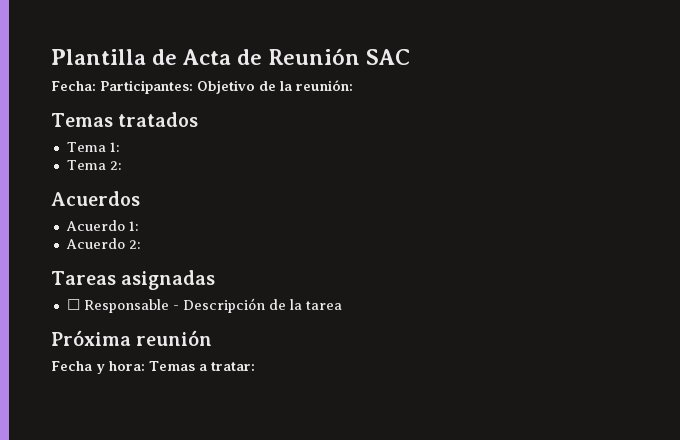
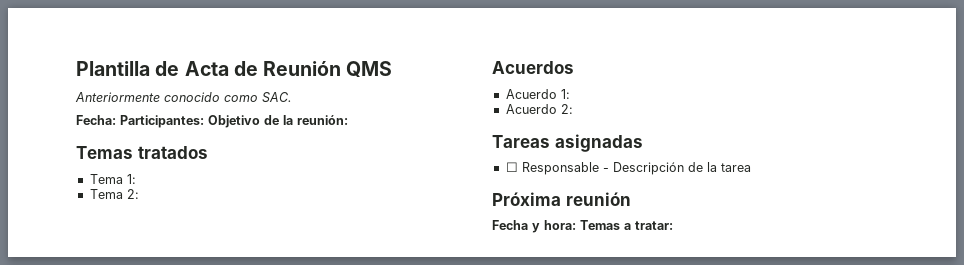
[366,49,411,65] SAC -> [346,61,393,77] [75,92,292,103] QMS // Anteriormente conocido como SAC.

